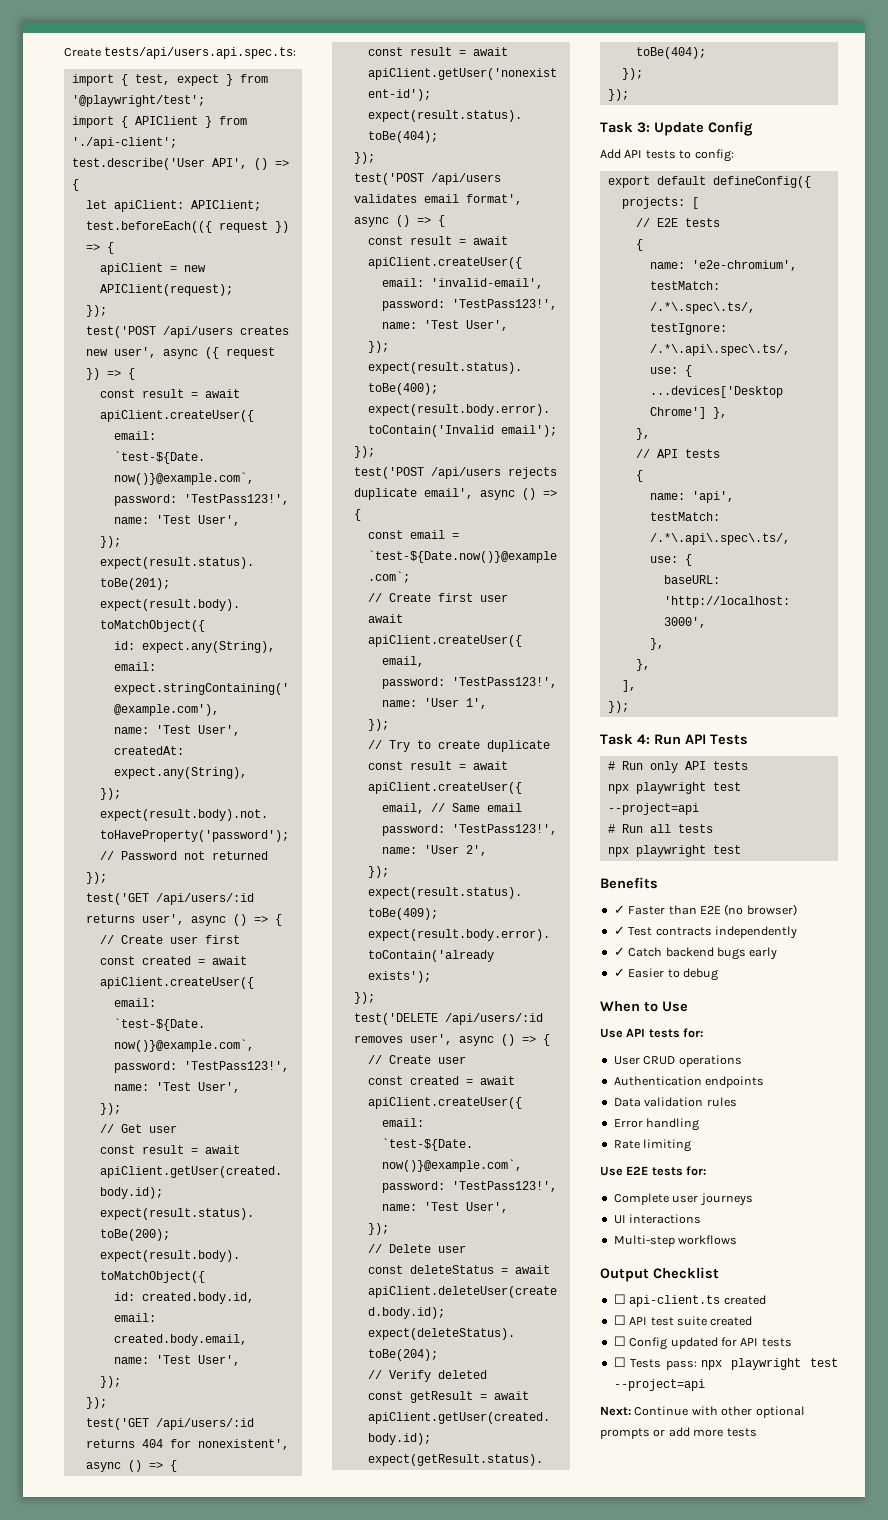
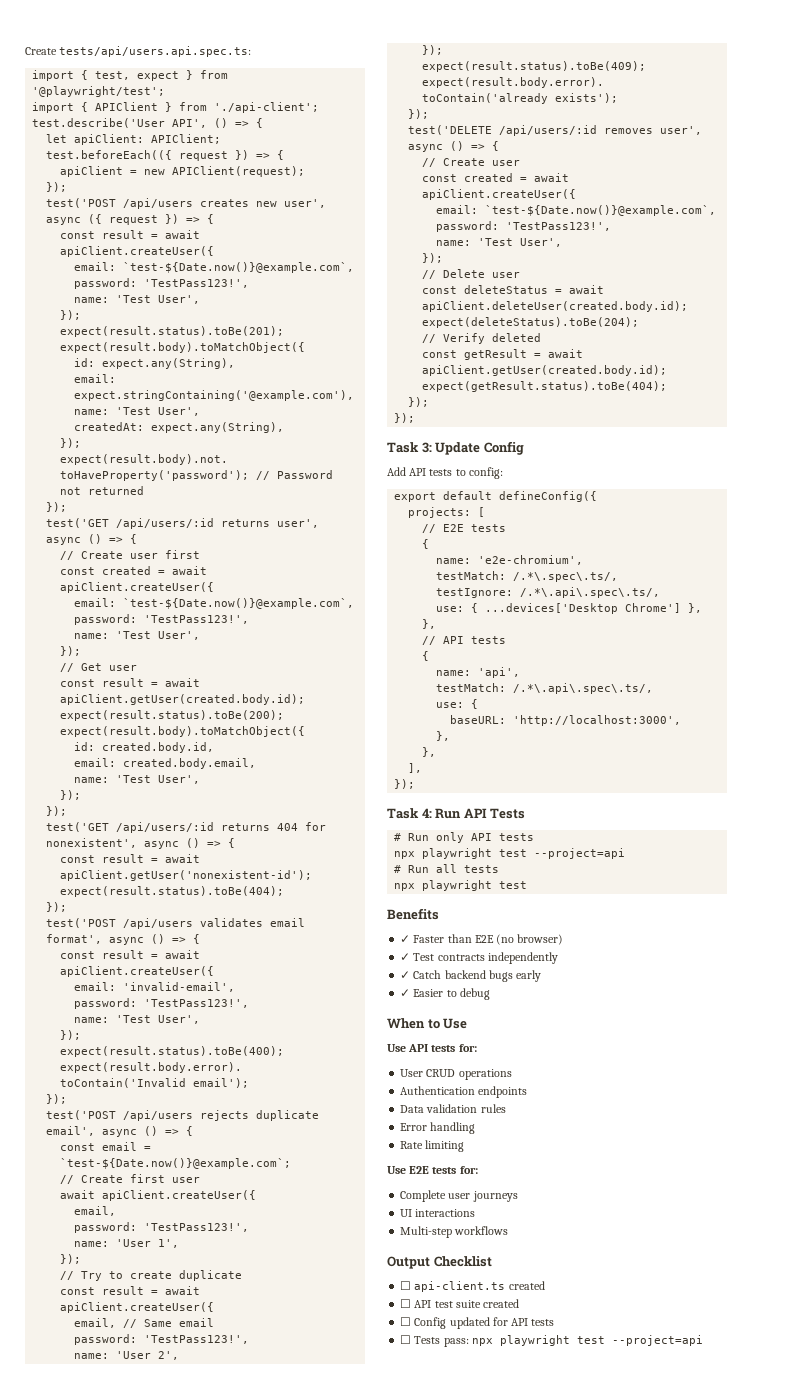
[600,1406,805,1418] [600,1427,757,1439] // Next: Continue with other optional prompts or add more tests -> (703, 1340) none

